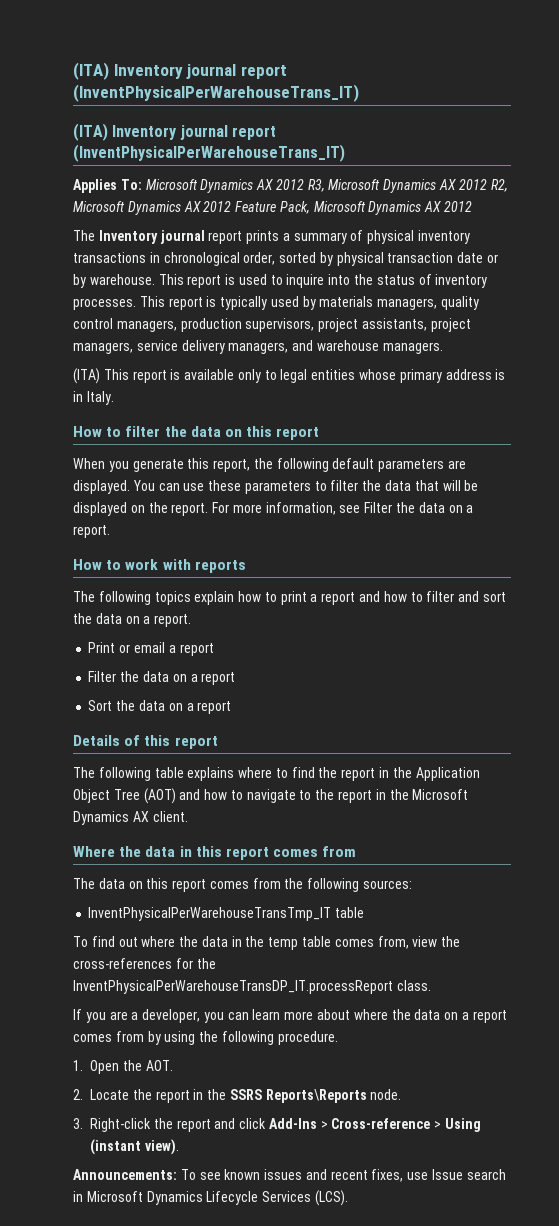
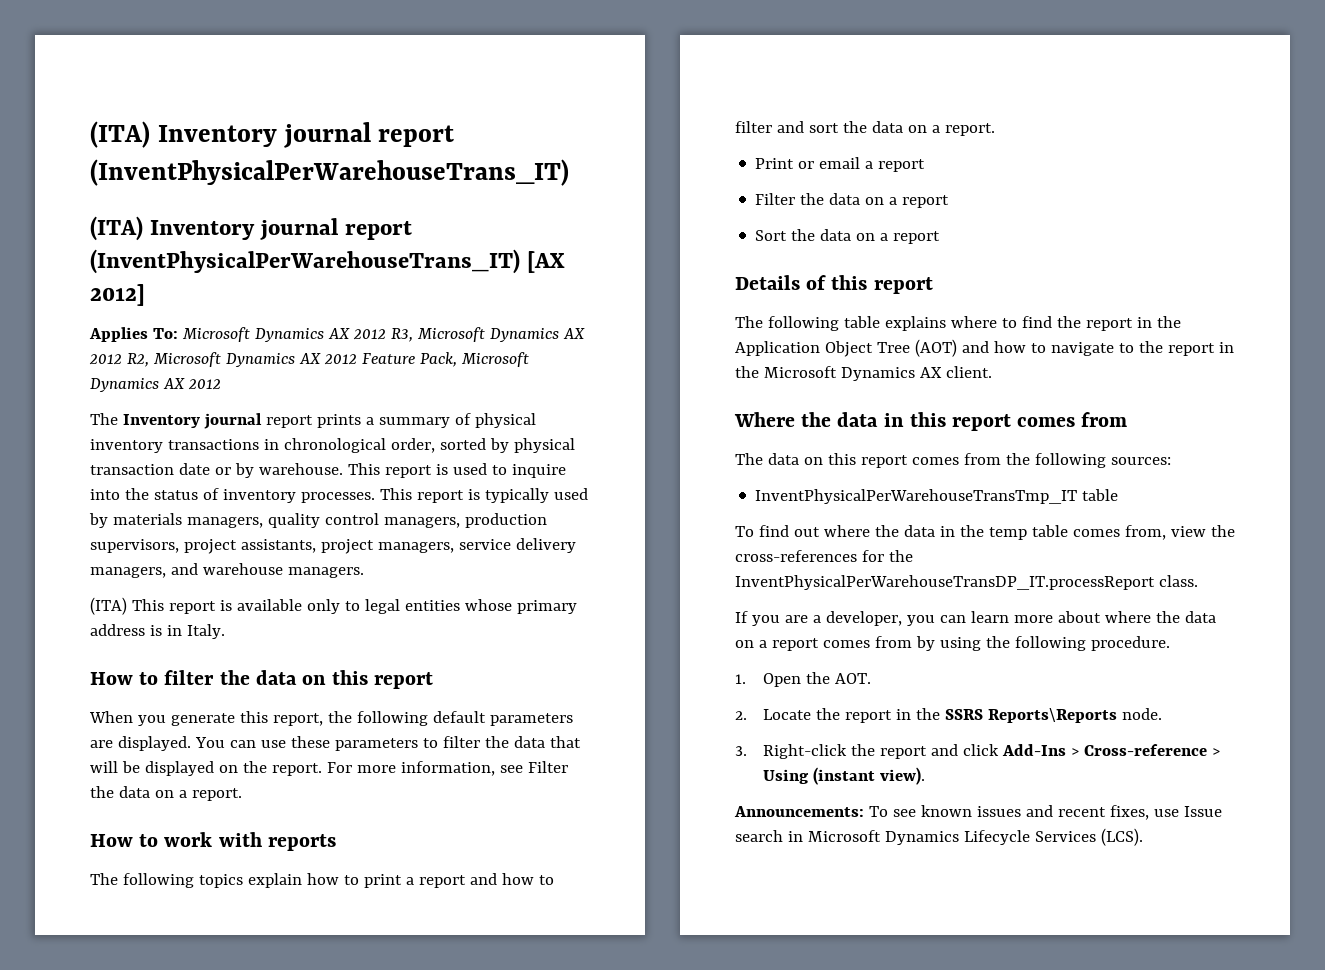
(345, 153) none -> [527,251,566,273] [90,284,145,306] [AX 2012]

